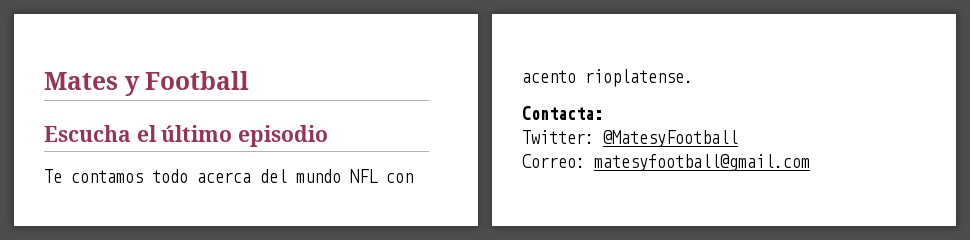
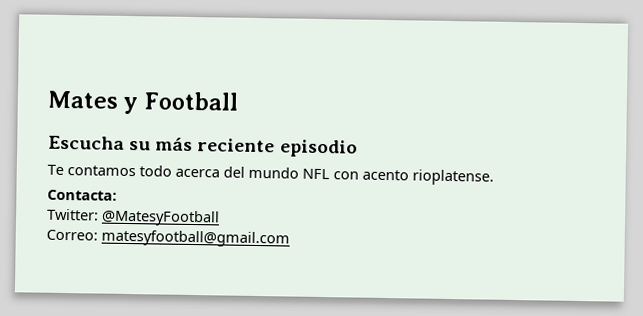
[136,125,233,142] el último -> [129,136,276,153] su más reciente

